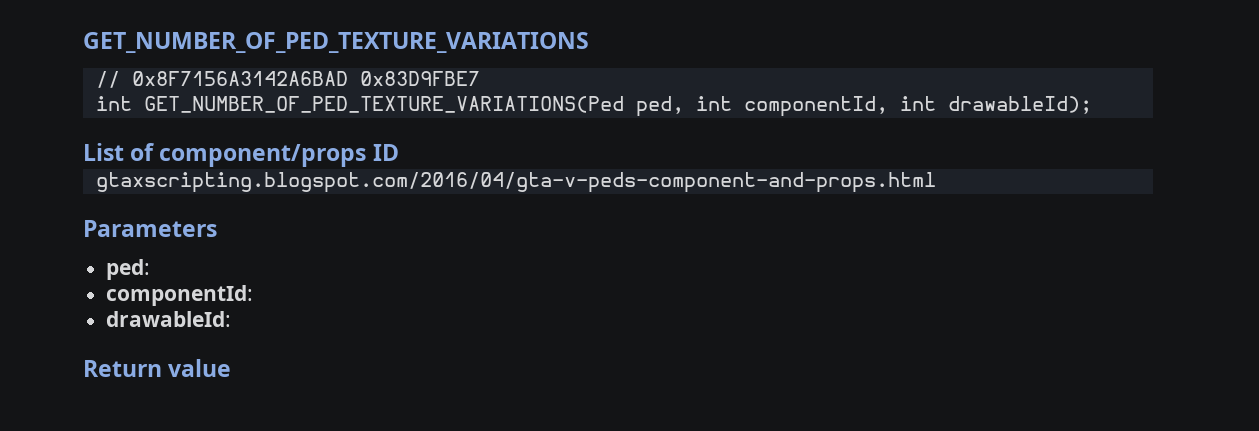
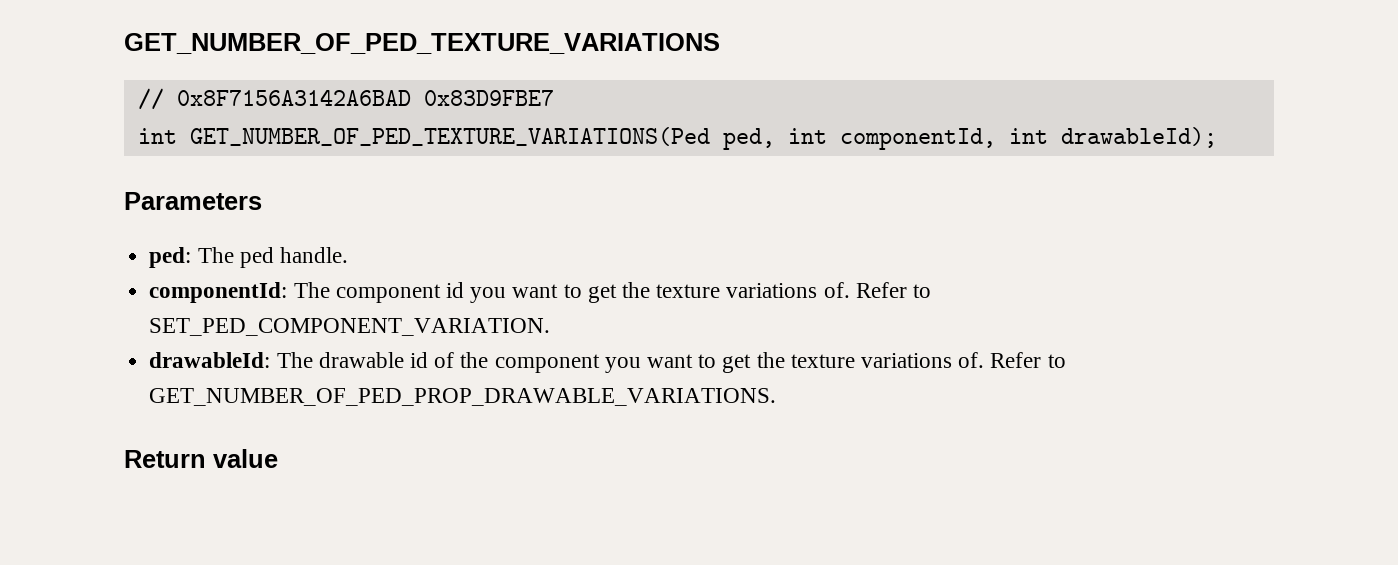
[83,143,399,167] [95,172,936,193] [83,220,217,237] [106,259,151,280] [106,285,254,306] [106,311,232,327] List of component/props ID // gtaxscripting.blogspot.com/2016/04/gta-v-peds-component-and-props.html // Parameters // ped: // componentId: // drawableId: -> [124,192,262,210] [149,247,348,268] [149,282,932,303] [149,318,551,336] [149,352,1066,373] [149,388,777,406] Parameters // ped: The ped handle. // componentId: The component id you want to get the texture variations of. Refer to SET_PED_COMPONENT_VARIATION. // drawableId: The drawable id of the component you want to get the texture variations of. Refer to GET_NUMBER_OF_PED_PROP_DRAWABLE_VARIATIONS.

